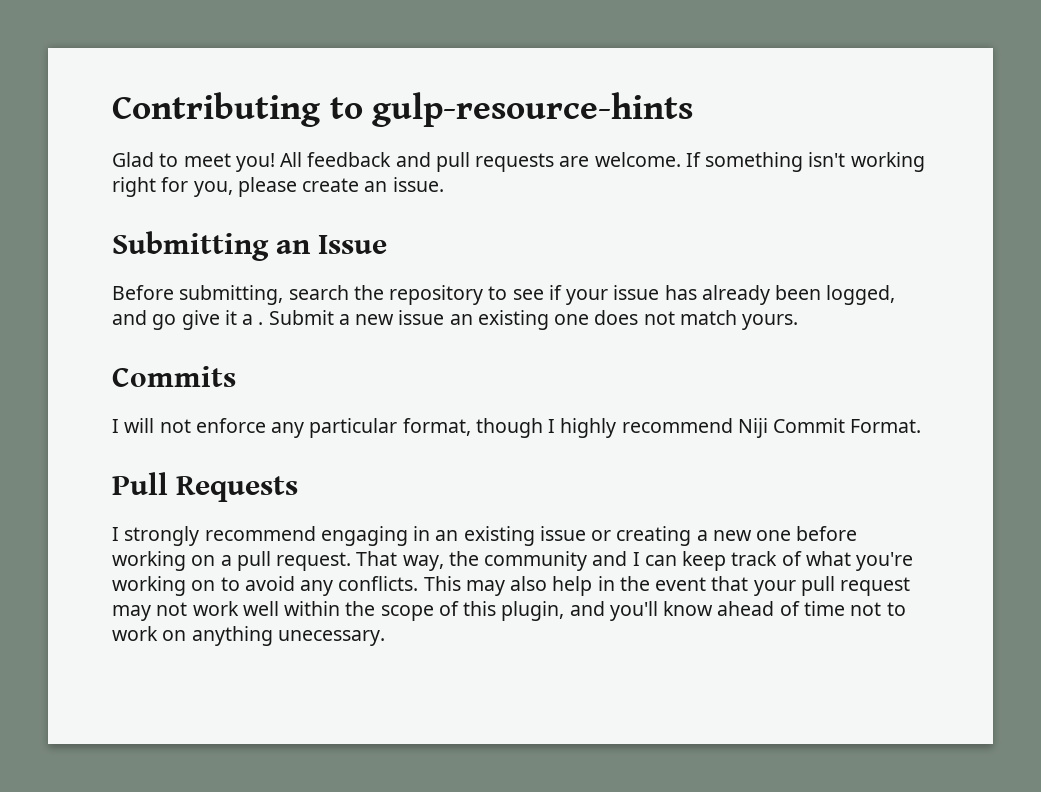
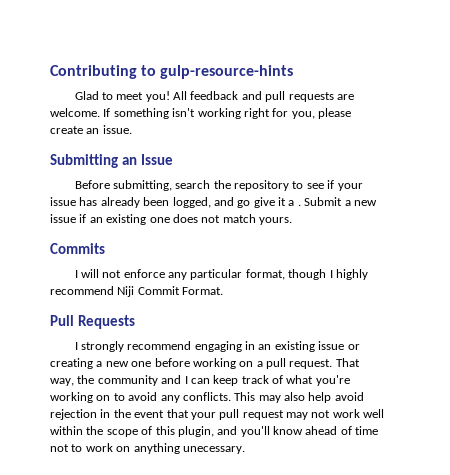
(445, 317) none -> [79,214,87,223] if
(593, 586) none -> [334,392,364,401] [50,409,97,420] avoid rejection

